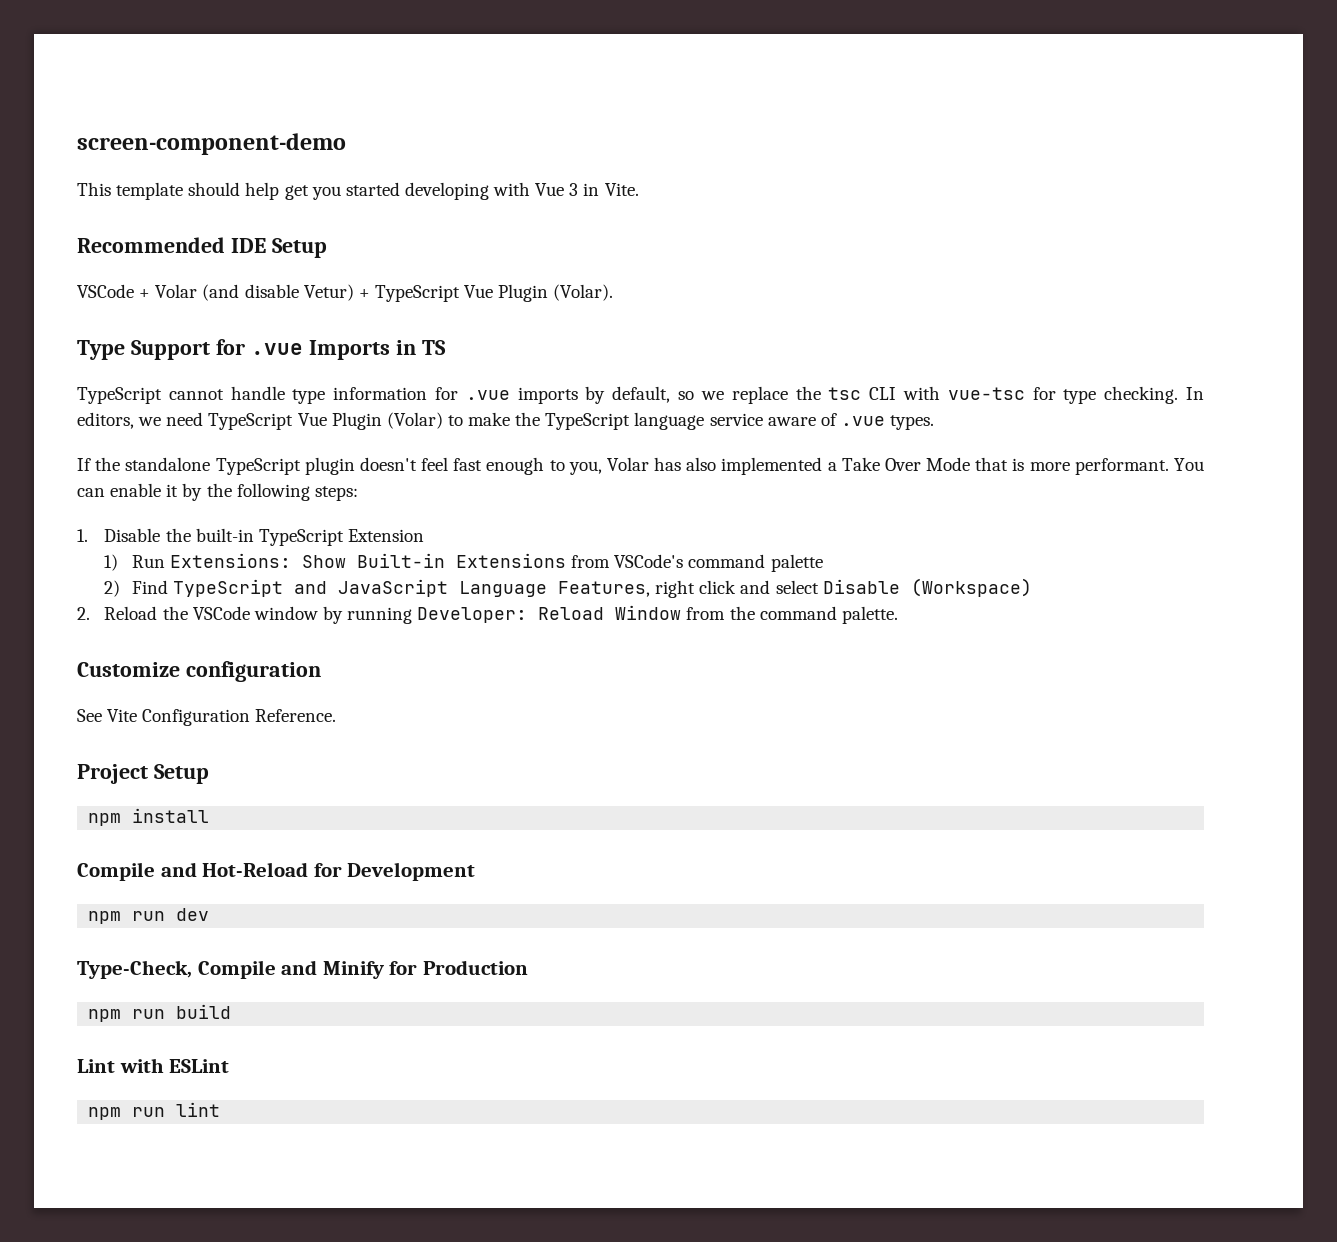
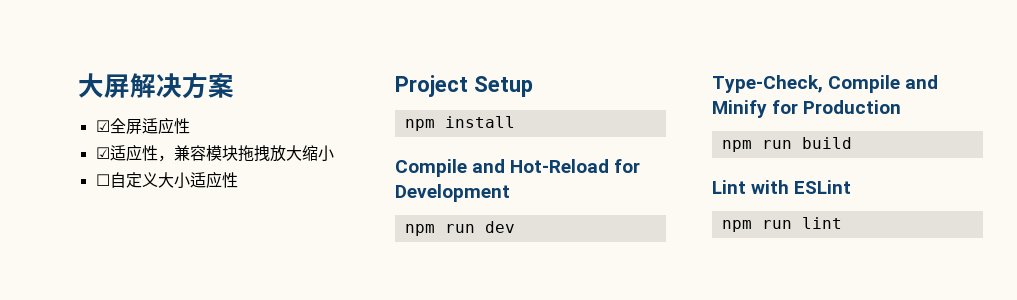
[77,133,346,155] [77,182,639,200] [77,237,327,258] [77,284,614,302] [77,339,446,360] [77,386,1205,404] [77,412,935,430] [77,457,1204,475] [77,483,358,501] [77,528,424,546] [104,553,823,572] [104,578,1032,598] [77,605,898,624] [77,661,321,682] [77,709,337,726] screen-component-demo // This template should help get you started developing with Vue 3 in Vite. // Recommended IDE Setup // VSCode + Volar (and disable Vetur) + TypeScript Vue Plugin (Volar). // Type Support for .vue Imports in TS // TypeScript cannot handle type information for .vue imports by default, so we replace the tsc CLI with vue-tsc for type checking. In editors, we need TypeScript Vue Plugin (Volar) to make the TypeScript language service aware of .vue types. // If the standalone TypeScript plugin doesn't feel fast enough to you, Volar has also implemented a Take Over Mode that is more performant. You can enable it by the following steps: // 1. Disable the built-in TypeScript Extension // 1) Run Extensions: Show Built-in Extensions from VSCode's command palette // 2) Find TypeScript and JavaScript Language Features, right click and select Disable (Workspace) // 2. Reload the VSCode window by running Developer: Reload Window from the command palette. // Customize configuration // See Vite Configuration Reference. -> [78,73,234,99] [95,117,190,134] [95,144,334,162] [95,171,238,189] 大屏解决方案 // ☑全屏适应性 // ☑适应性，兼容模块拖拽放大缩小 // ☐自定义大小适应性

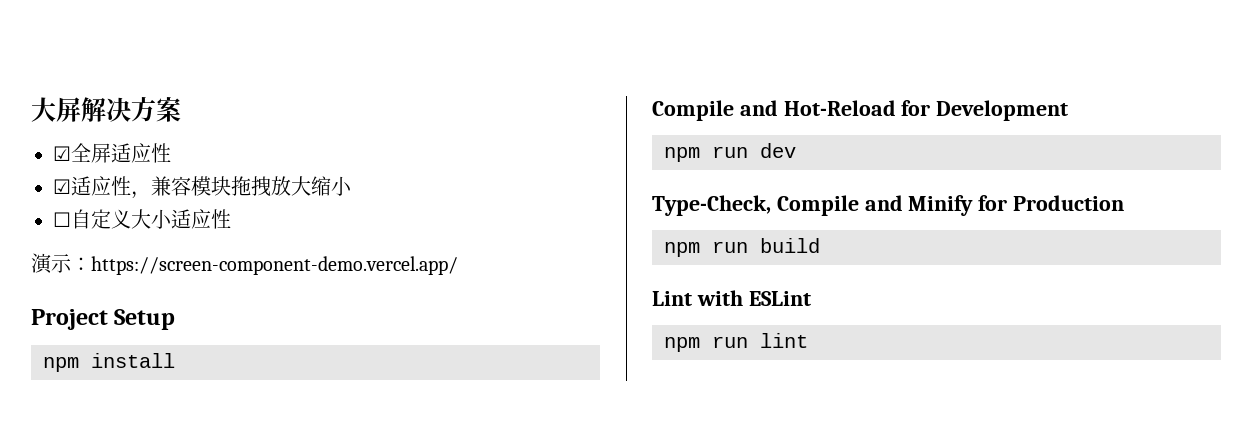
(238, 180) none -> [31,253,458,275] // 演示：https://screen-component-demo.vercel.app/

